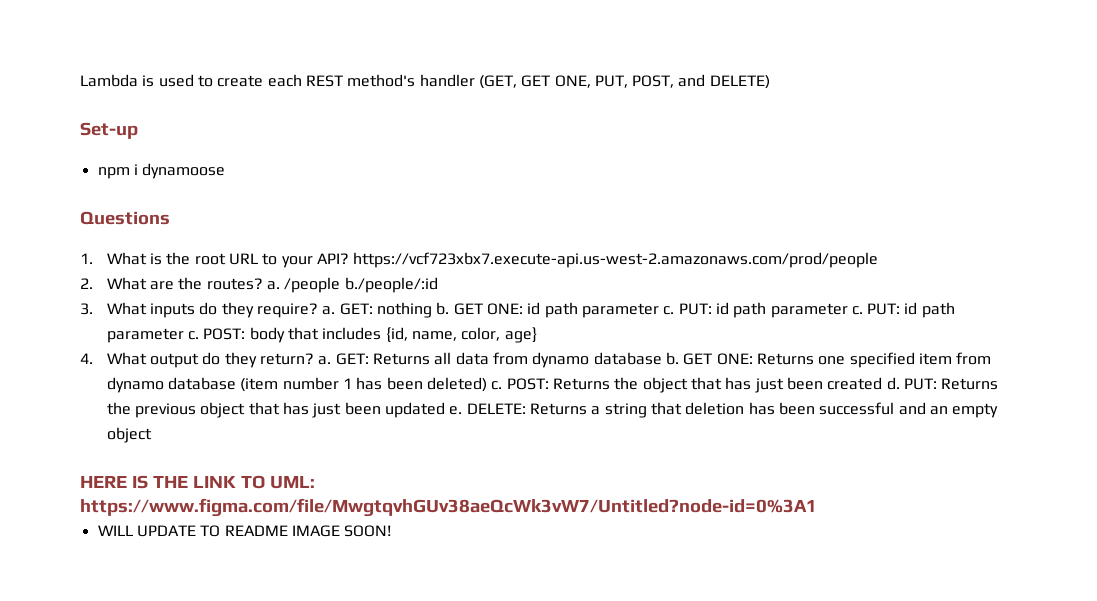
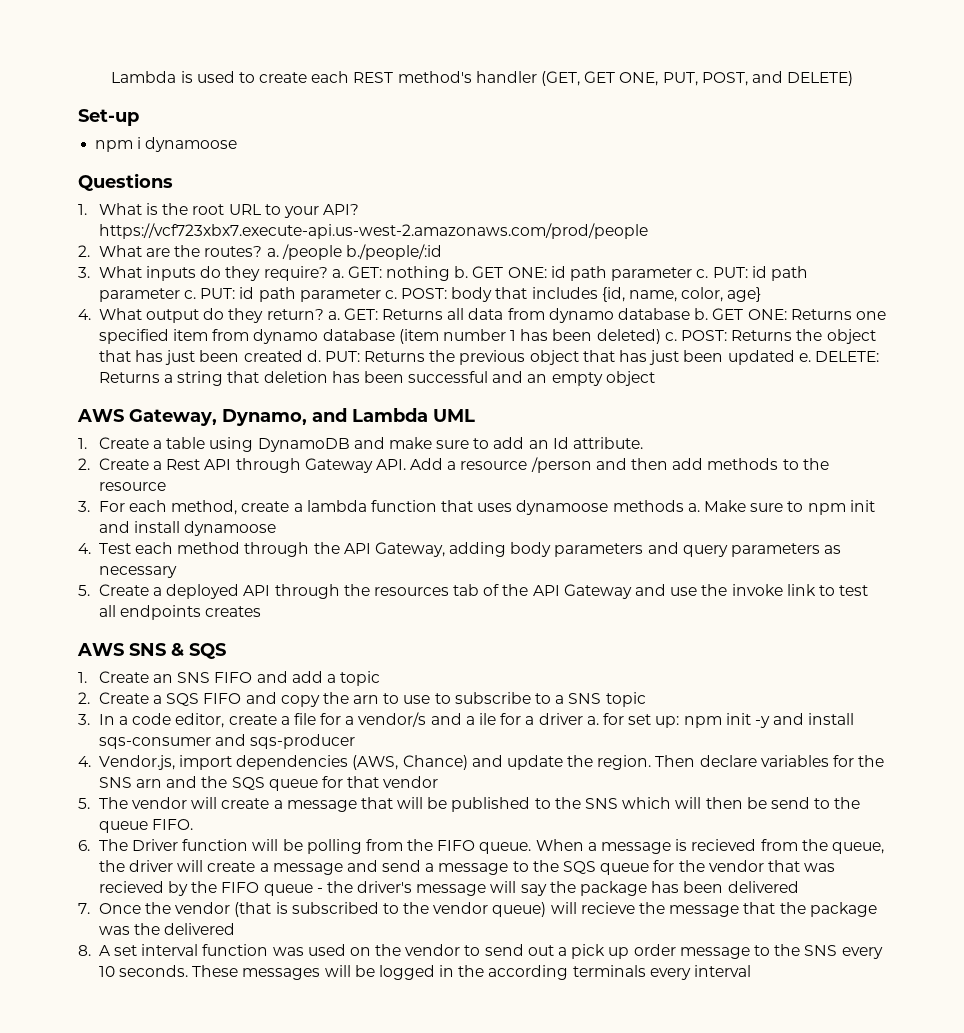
[80,475,315,489] [80,498,817,517] [97,525,392,537] HERE IS THE LINK TO UML: https://www.figma.com/file/MwgtqvhGUv38aeQcWk3vW7/Untitled?node-id=0%3A1 // WILL UPDATE TO README IMAGE SOON! -> [77,408,475,426] [78,437,644,452] [78,457,829,473] [98,482,166,491] [78,500,875,515] [98,521,277,536] [78,542,842,557] [98,566,177,578] [78,584,869,599] [98,605,262,620] [77,643,226,659] [78,671,381,686] [78,692,646,707] [78,712,855,728] [98,734,356,749] [78,755,885,770] [98,776,439,791] [78,797,861,812] [98,819,193,833] [78,839,884,854] [98,860,836,875] [98,881,799,896] [78,902,877,917] [98,923,236,935] [78,944,883,959] [98,965,752,980] AWS Gateway, Dynamo, and Lambda UML // 1. Create a table using DynamoDB and make sure to add an Id attribute. // 2. Create a Rest API through Gateway API. Add a resource /person and then add methods to the resource // 3. For each method, create a lambda function that uses dynamoose methods a. Make sure to npm init and install dynamoose // 4. Test each method through the API Gateway, adding body parameters and query parameters as necessary // 5. Create a deployed API through the resources tab of the API Gateway and use the invoke link to test all endpoints creates // AWS SNS & SQS // 1. Create an SNS FIFO and add a topic // 2. Create a SQS FIFO and copy the arn to use to subscribe to a SNS topic // 3. In a code editor, create a file for a vendor/s and a ile for a driver a. for set up: npm init -y and install sqs-consumer and sqs-producer // 4. Vendor.js, import dependencies (AWS, Chance) and update the region. Then declare variables for the SNS arn and the SQS queue for that vendor // 5. The vendor will create a message that will be published to the SNS which will then be send to the queue FIFO. // 6. The Driver function will be polling from the FIFO queue. When a message is recieved from the queue, the driver will create a message and send a message to the SQS queue for the vendor that was recieved by the FIFO queue - the driver's message will say the package has been delivered // 7. Once the vendor (that is subscribed to the vendor queue) will recieve the message that the package was the delivered // 8. A set interval function was used on the vendor to send out a pick up order message to the SNS every 10 seconds. These messages will be logged in the according terminals every interval

